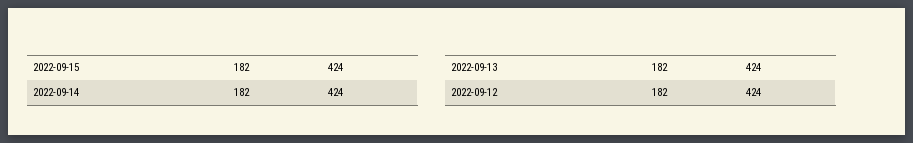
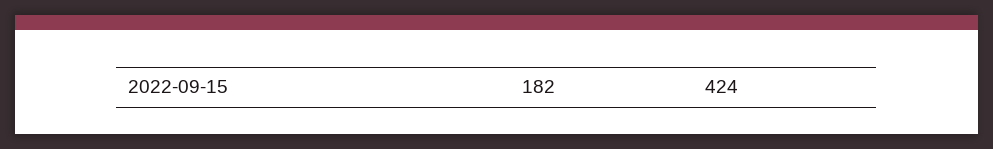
[32,88,79,96] [233,88,250,96] [327,88,343,96] [450,63,497,71] [651,63,668,71] [745,63,761,71] [450,88,498,96] [651,88,668,96] [745,88,761,96] // 2022-09-14 | 182 | 424 // 2022-09-13 | 182 | 424 // 2022-09-12 | 182 | 424 -> (738, 86) none

